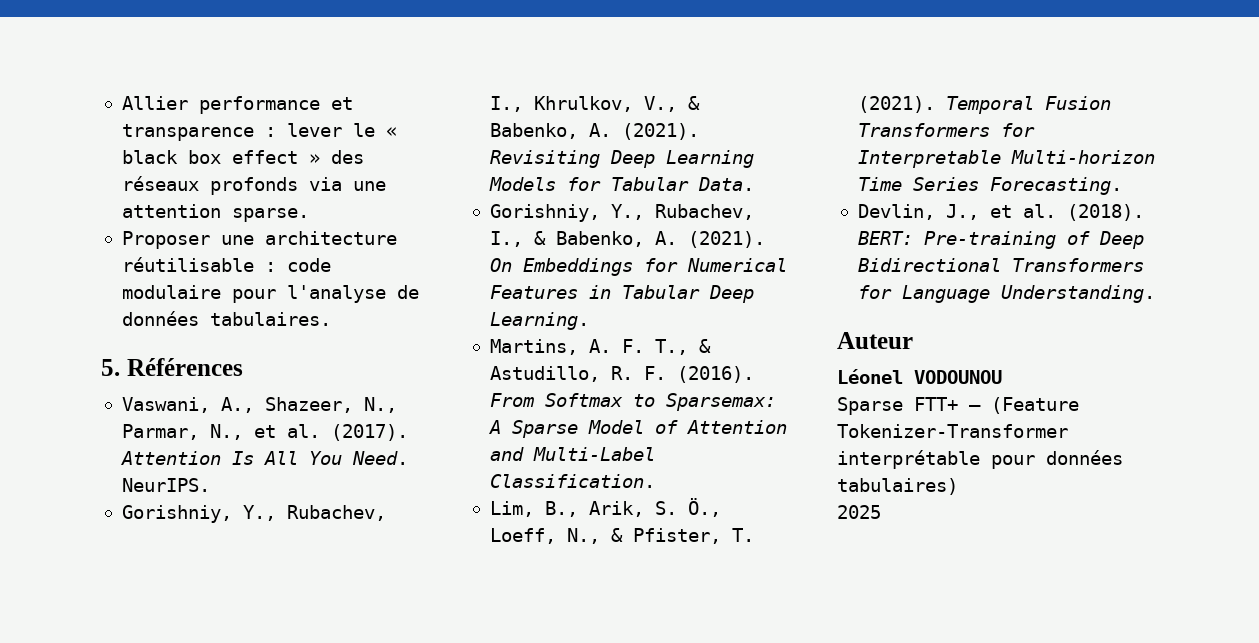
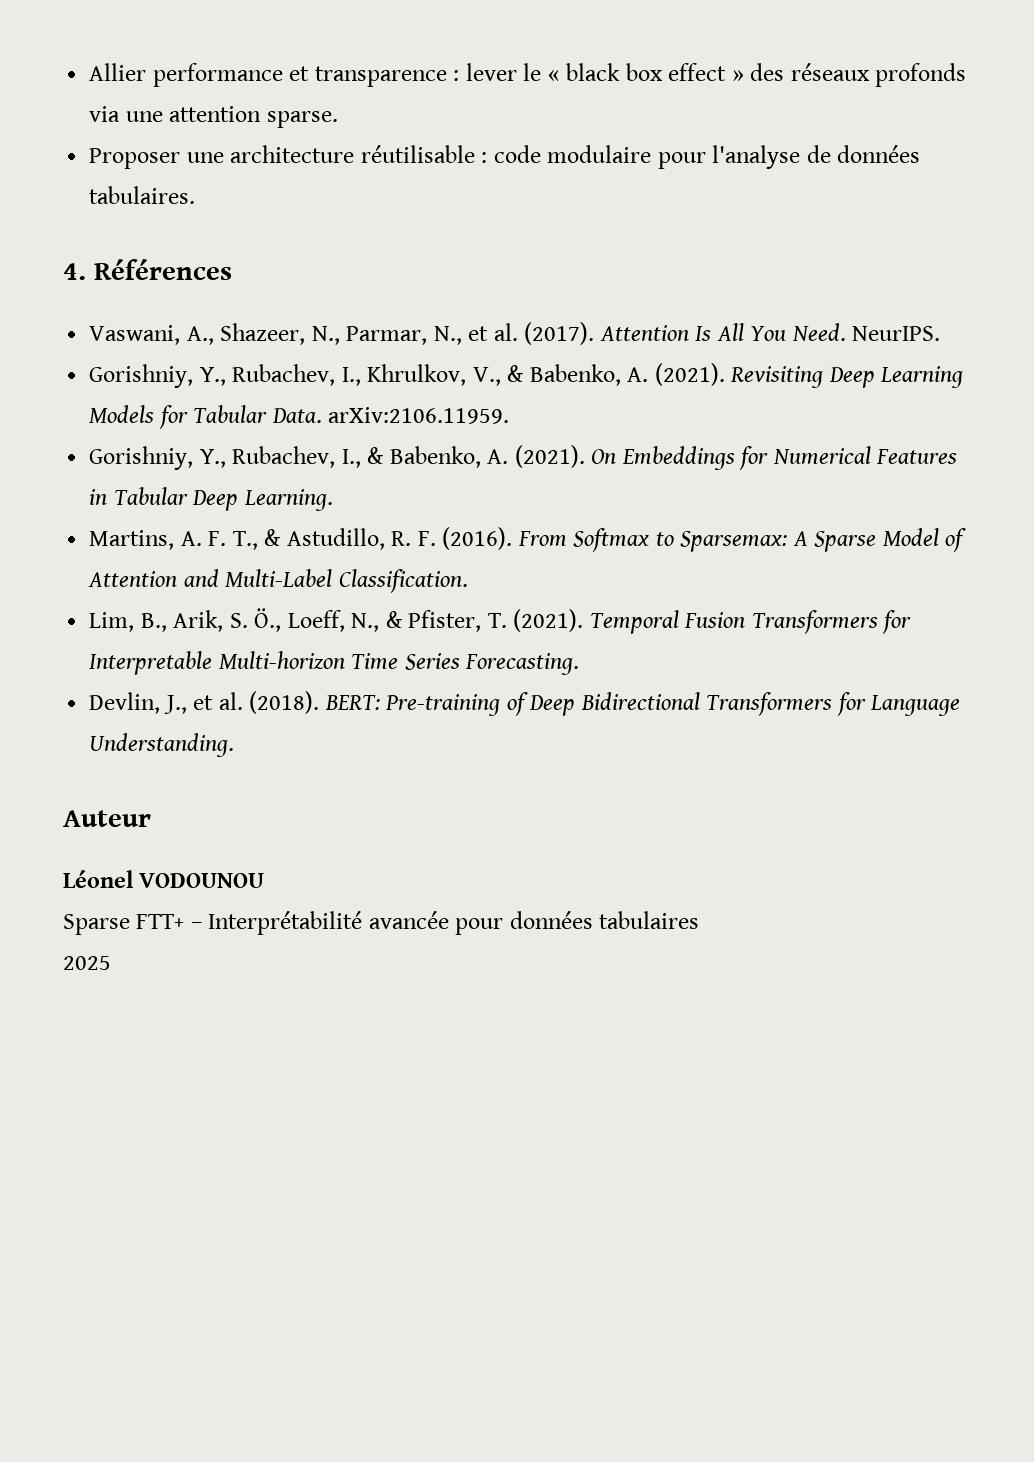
[101,359,120,376] 5. -> [63,263,86,280] 4.
(754, 184) none -> [328,407,510,424] arXiv:2106.11959.
[991,397,1079,414] [837,424,1068,438] [837,450,980,469] (Feature Tokenizer-Transformer interprétable -> [208,911,449,935] Interprétabilité avancée
[837,478,958,495] tabulaires) -> [599,911,700,929] tabulaires

